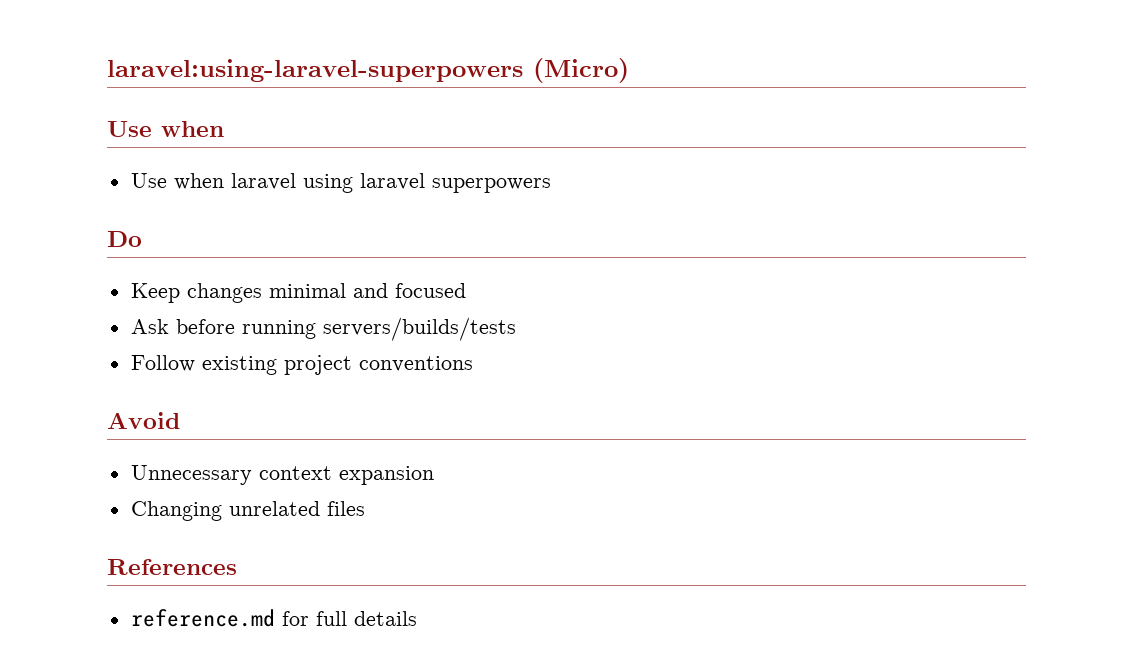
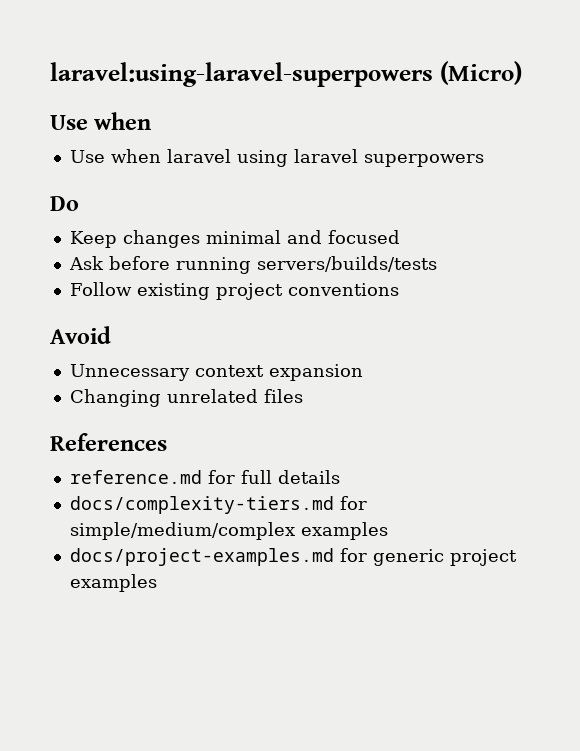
(417, 618) none -> [69,496,367,514] [69,522,388,540] [69,548,517,566] [69,574,157,592] // docs/complexity-tiers.md for simple/medium/complex examples // docs/project-examples.md for generic project examples

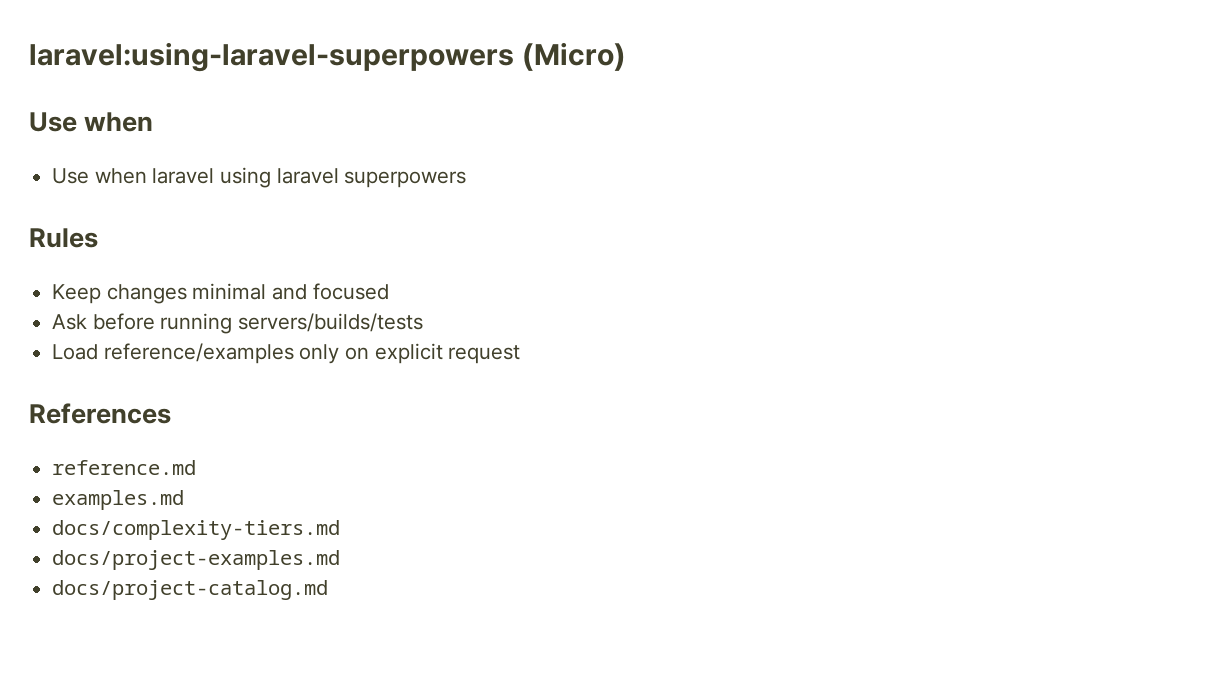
[50,196,79,211] Do -> [29,228,98,248] Rules
[69,282,399,300] [50,326,111,344] [69,364,363,381] [69,389,303,407] [50,433,167,451] [69,470,340,484] [69,496,367,514] [69,522,388,540] [69,548,517,566] [69,574,157,592] Follow existing project conventions // Avoid // Unnecessary context expansion // Changing unrelated files // References // reference.md for full details // docs/complexity-tiers.md for simple/medium/complex examples // docs/project-examples.md for generic project examples -> [52,343,521,364] [29,403,171,424] [52,460,197,475] [52,490,185,510] [52,520,341,540] [52,550,341,570] [52,580,329,600] Load reference/examples only on explicit request // References // reference.md // examples.md // docs/complexity-tiers.md // docs/project-examples.md // docs/project-catalog.md

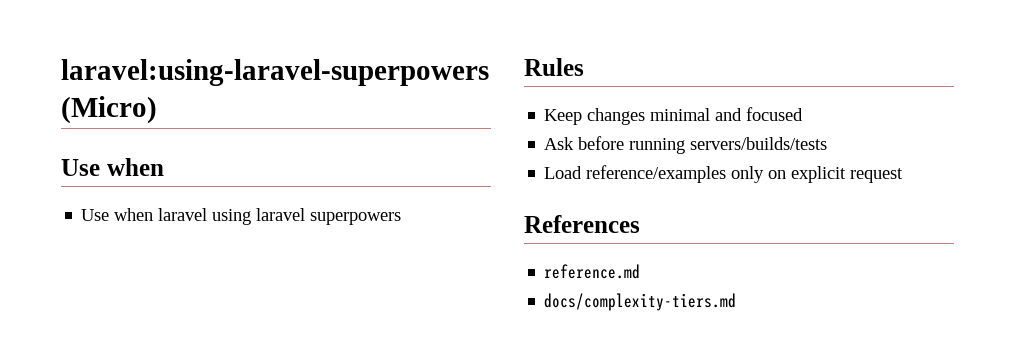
[52,490,185,510] // examples.md -> (641, 271) none
[52,550,341,570] [52,580,329,600] // docs/project-examples.md // docs/project-catalog.md -> (737, 302) none

